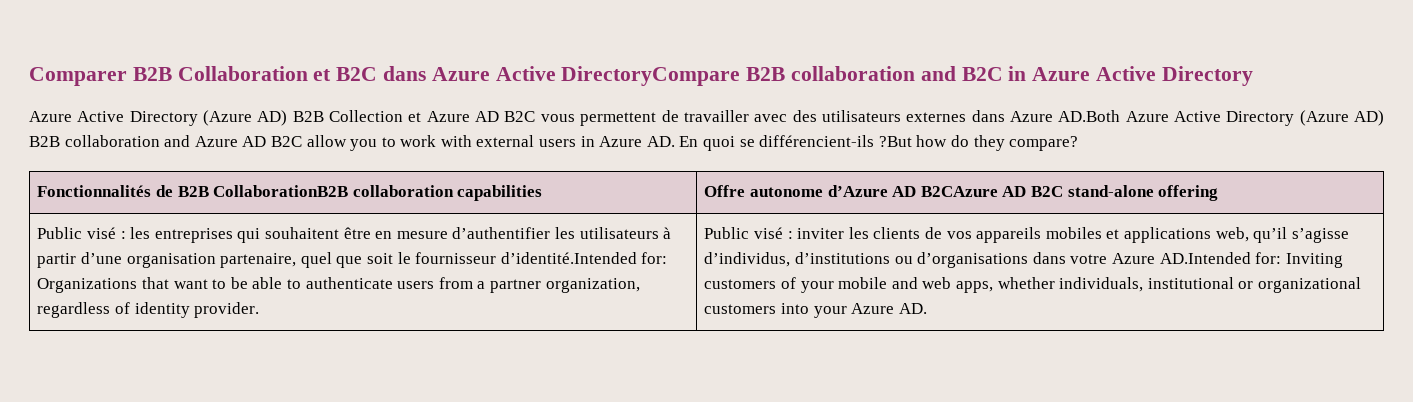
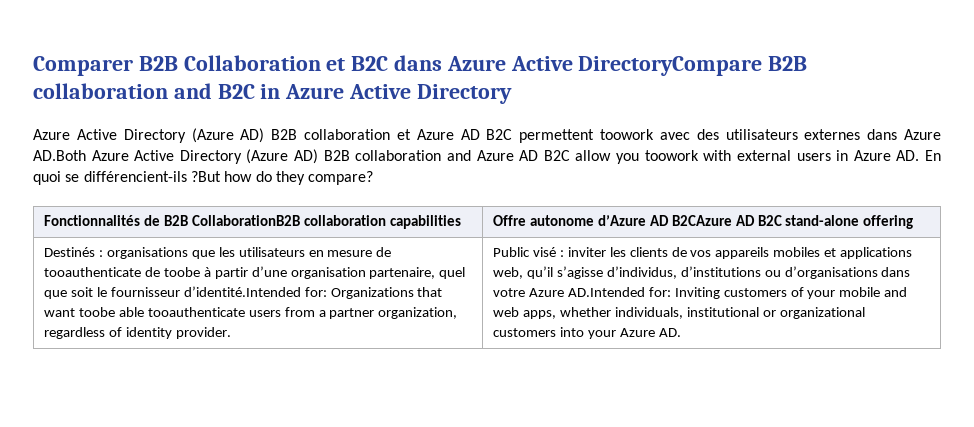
[329,110,404,122] Collection -> [304,129,391,140] collaboration
[540,110,749,126] vous permettent de travailler -> [519,129,654,143] permettent toowork
[381,135,437,147] to work -> [644,150,699,161] toowork
[37,227,659,243] Public visé : les entreprises qui souhaitent être en mesure d’authentifier les utilisateurs -> [44,247,392,259] [44,267,200,277] Destinés : organisations que les utilisateurs en mesure de tooauthenticate de toobe
[212,277,393,289] to be able to authenticate -> [78,307,245,317] toobe able tooauthenticate

